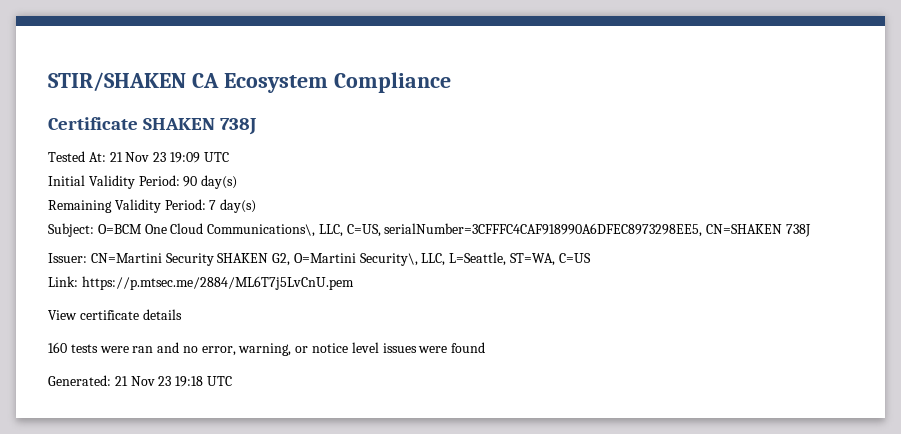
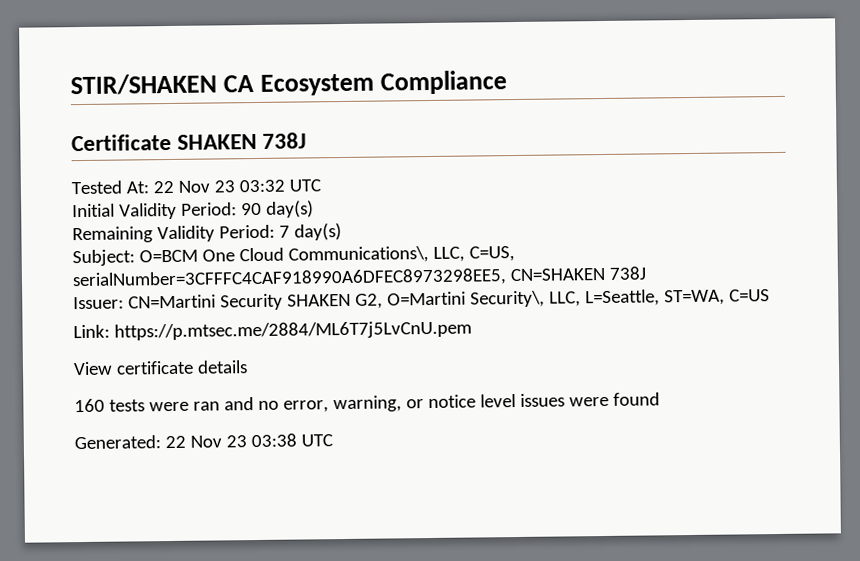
[109,152,200,163] 21 Nov 23 19:09 -> [152,179,285,194] 22 Nov 23 03:32
[114,376,204,387] 21 Nov 23 19:18 -> [164,433,297,449] 22 Nov 23 03:38

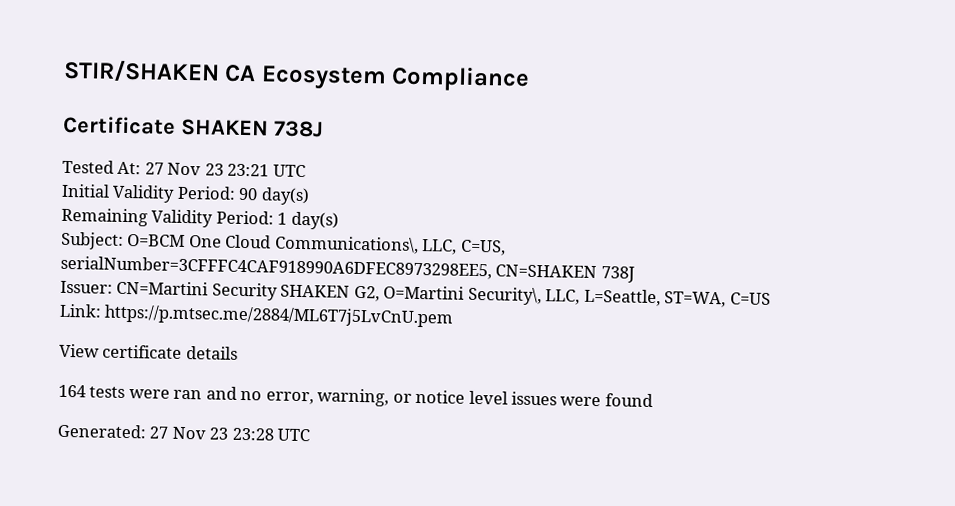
[152,179,285,194] 22 Nov 23 03:32 -> [144,162,270,177] 27 Nov 23 23:21
[278,225,290,238] 7 -> [277,212,288,225] 1
[74,398,105,413] 160 -> [58,384,86,398] 164
[164,433,297,449] 22 Nov 23 03:38 -> [149,426,274,441] 27 Nov 23 23:28

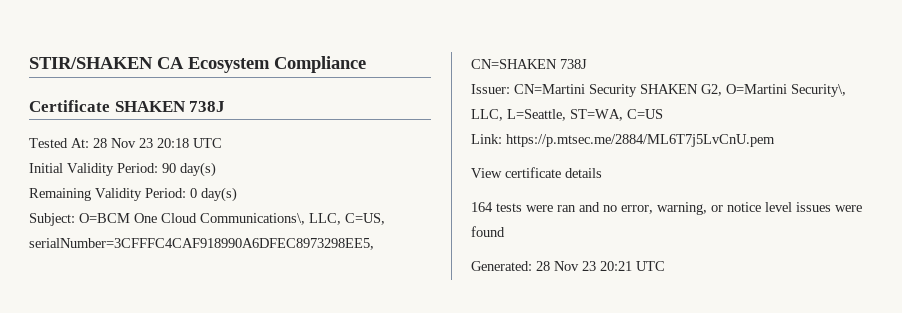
[144,162,270,177] 27 Nov 23 23:21 -> [93,138,189,148] 28 Nov 23 20:18
[277,212,288,225] 1 -> [190,188,197,198] 0
[149,426,274,441] 27 Nov 23 23:28 -> [536,261,632,271] 28 Nov 23 20:21

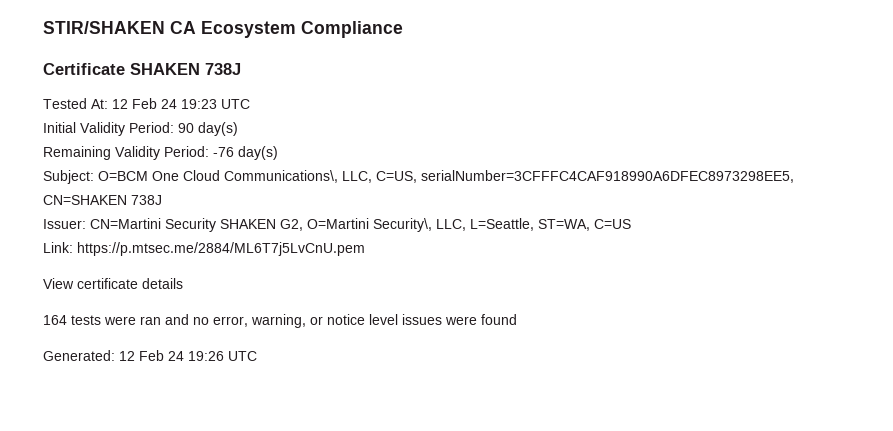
[93,138,189,148] 28 Nov 23 20:18 -> [112,98,217,109] 12 Feb 24 19:23
[190,188,197,198] 0 -> [213,147,234,157] -76
[536,261,632,271] 28 Nov 23 20:21 -> [119,350,224,361] 12 Feb 24 19:26

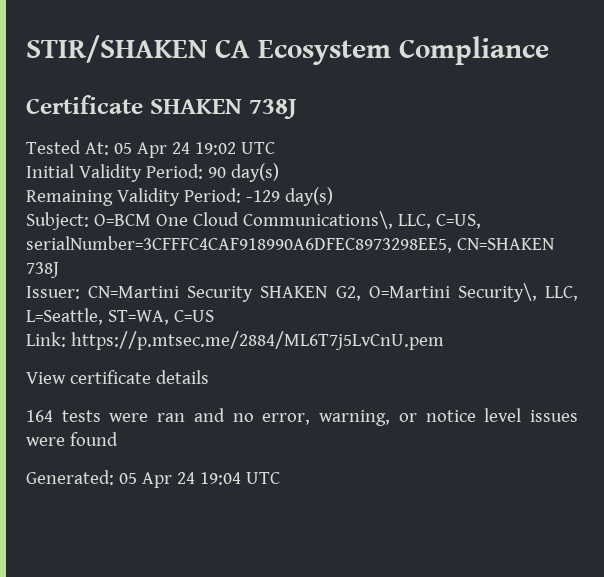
[112,98,217,109] 12 Feb 24 19:23 -> [113,142,236,158] 05 Apr 24 19:02
[213,147,234,157] -76 -> [245,190,280,202] -129
[119,350,224,361] 12 Feb 24 19:26 -> [118,472,241,488] 05 Apr 24 19:04

